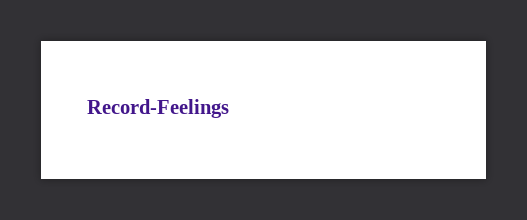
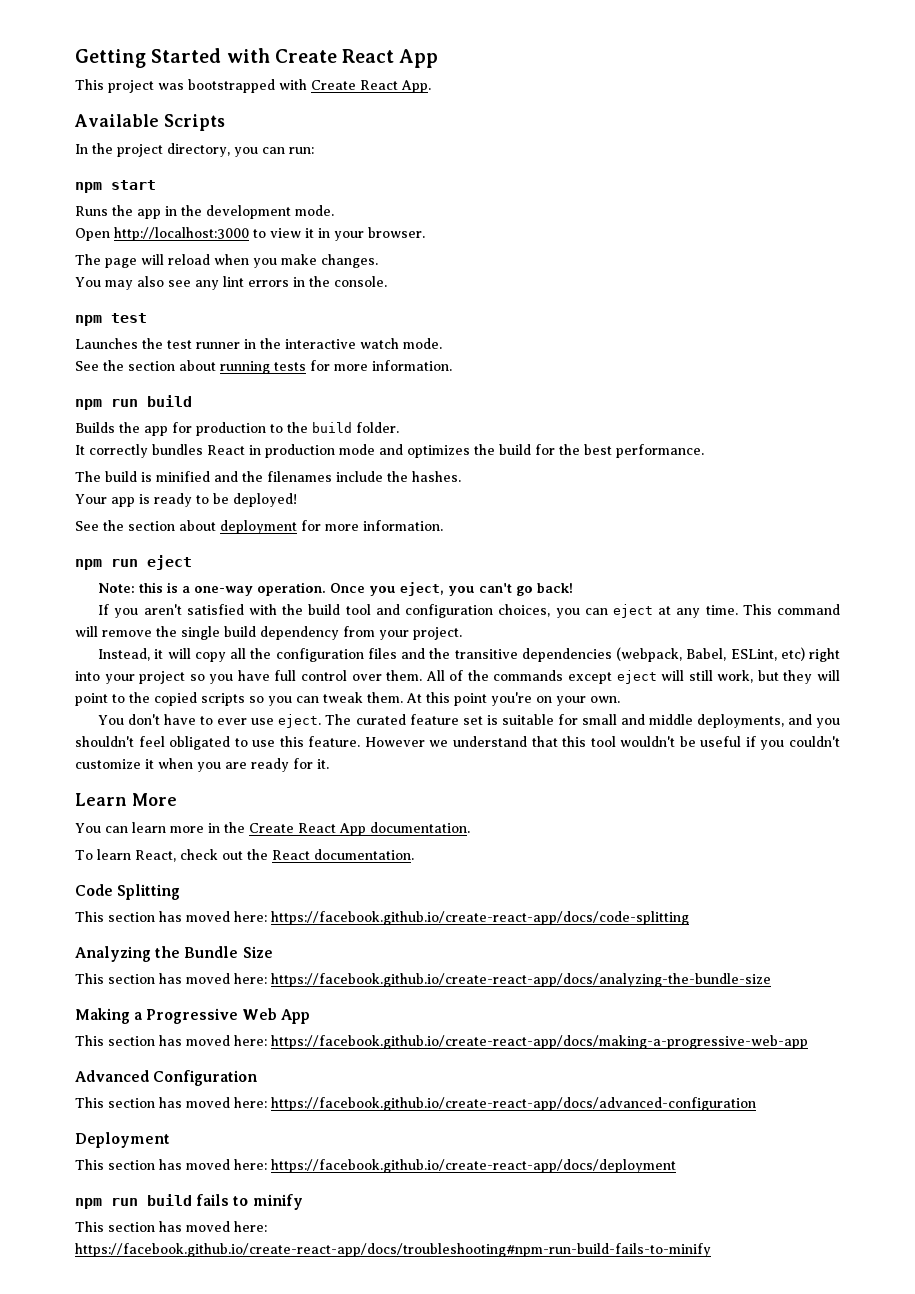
[87,99,229,118] Record-Feelings -> [75,48,439,68] [75,79,431,93] [74,114,225,131] [75,143,314,157] [75,180,156,193] [75,205,334,219] [75,227,425,241] [75,254,378,268] [75,276,387,290] [75,313,147,326] [75,338,442,349] [75,360,452,374] [75,395,192,410] [75,422,399,436] [75,444,704,458] [75,471,461,482] [75,493,297,507] [75,520,443,534] [75,555,192,570] [98,582,574,596] [98,604,841,618] [75,626,462,640] [98,647,840,662] [75,670,840,684] [75,692,620,706] [98,714,840,728] [75,736,840,750] [75,758,329,772] [75,793,177,806] [75,822,470,836] [75,849,414,862] [75,884,181,900] [75,911,689,925] [75,946,273,962] [75,973,771,987] [75,1008,310,1024] [75,1035,808,1049] [75,1070,258,1086] [75,1097,756,1111] [75,1132,170,1148] [75,1159,676,1173] [75,1194,303,1210] [75,1221,267,1232] [75,1243,711,1257] Getting Started with Create React App // This project was bootstrapped with Create React App. // Available Scripts // In the project directory, you can run: // npm start // Runs the app in the development mode. // Open http://localhost:3000 to view it in your browser. // The page will reload when you make changes. // You may also see any lint errors in the console. // npm test // Launches the test runner in the interactive watch mode. // See the section about running tests for more information. // npm run build // Builds the app for production to the build folder. // It correctly bundles React in production mode and optimizes the build for the best performance. // The build is minified and the filenames include the hashes. // Your app is ready to be deployed! // See the section about deployment for more information. // npm run eject // Note: this is a one-way operation. Once you eject, you can't go back! // If you aren't satisfied with the build tool and configuration choices, you can eject at any time. This command will remove the single build dependency from your project. // Instead, it will copy all the configuration files and the transitive dependencies (webpack, Babel, ESLint, etc) right into your project so you have full control over them. All of the commands except eject will still work, but they will point to the copied scripts so you can tweak them. At this point you're on your own. // You don't have to ever use eject. The curated feature set is suitable for small and middle deployments, and you shouldn't feel obligated to use this feature. However we understand that this tool wouldn't be useful if you couldn't customize it when you are ready for it. // Learn More // You can learn more in the Create React App documentation. // To learn React, check out the React documentation. // Code Splitting // This section has moved here: https://facebook.github.io/create-react-app/docs/code-splitting // Analyzing the Bundle Size // This section has moved here: https://facebook.github.io/create-react-app/docs/analyzing-the-bundle-size // Making a Progressive Web App // This section has moved here: https://facebook.github.io/create-react-app/docs/making-a-progressive-web-app // Advanced Configuration // This section has moved here: https://facebook.github.io/create-react-app/docs/advanced-configuration // Deployment // This section has moved here: https://facebook.github.io/create-react-app/docs/deployment // npm run build fails to minify // This section has moved here: https://facebook.github.io/create-react-app/docs/troubleshooting#npm-run-build-fails-to-minify

